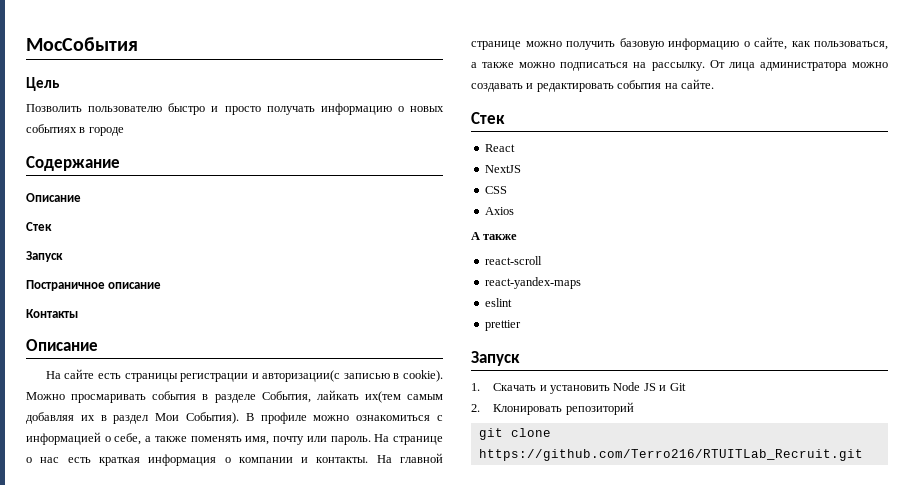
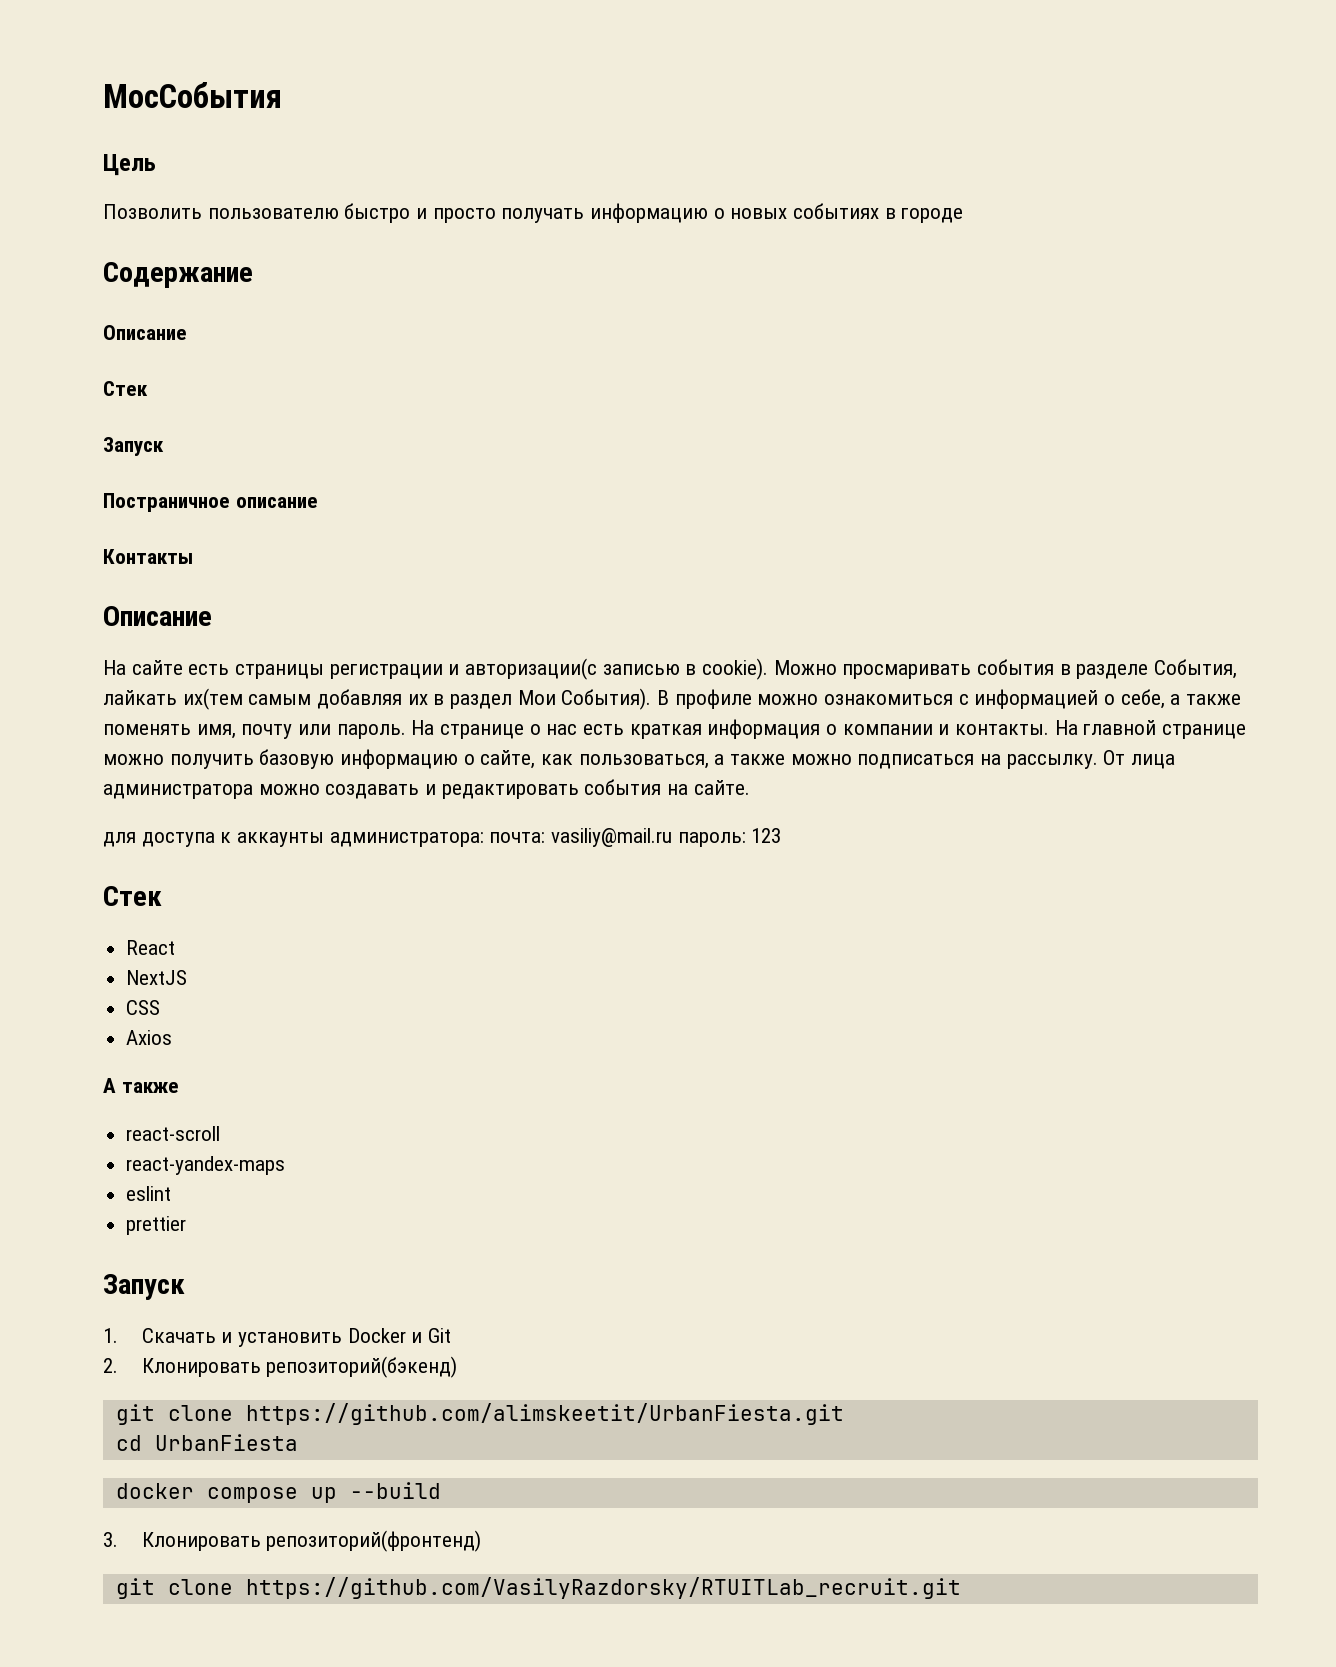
(714, 84) none -> [103,828,782,847] // для доступа к аккаунты администратора: почта: vasiliy@mail.ru пароль: 123
[613,382,656,391] Node JS -> [347,1328,406,1343] Docker
[565,402,634,415] [478,428,551,440] [478,449,863,461] репозиторий // git clone https://github.com/Terro216/RTUITLab_Recruit.git -> [266,1356,458,1378] [115,1403,844,1425] [115,1434,298,1451] [115,1482,441,1503] [103,1530,482,1552] [115,1577,961,1599] репозиторий(бэкенд) // git clone https://github.com/alimskeetit/UrbanFiesta.git // cd UrbanFiesta // docker compose up --build // 3. Клонировать репозиторий(фронтенд) // git clone https://github.com/VasilyRazdorsky/RTUITLab_recruit.git

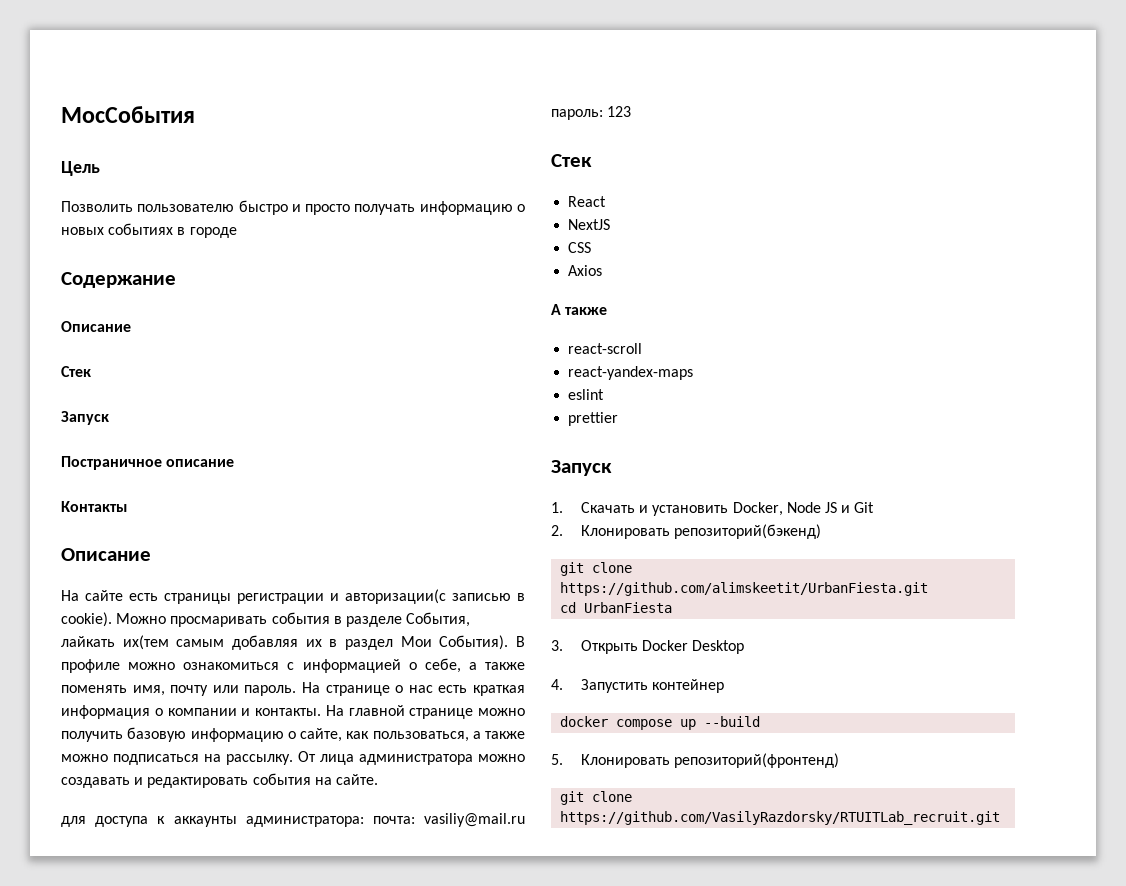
[347,1328,406,1343] Docker -> [732,502,837,516] Docker, Node JS
(298, 1442) none -> [551,640,745,654] [551,679,725,693] // 3. Открыть Docker Desktop // 4. Запустить контейнер
[103,1532,118,1547] 3. -> [551,754,563,765] 5.

